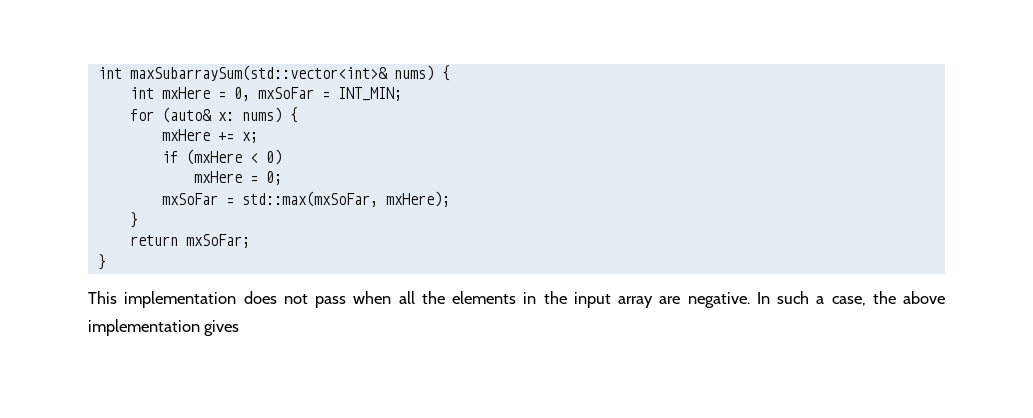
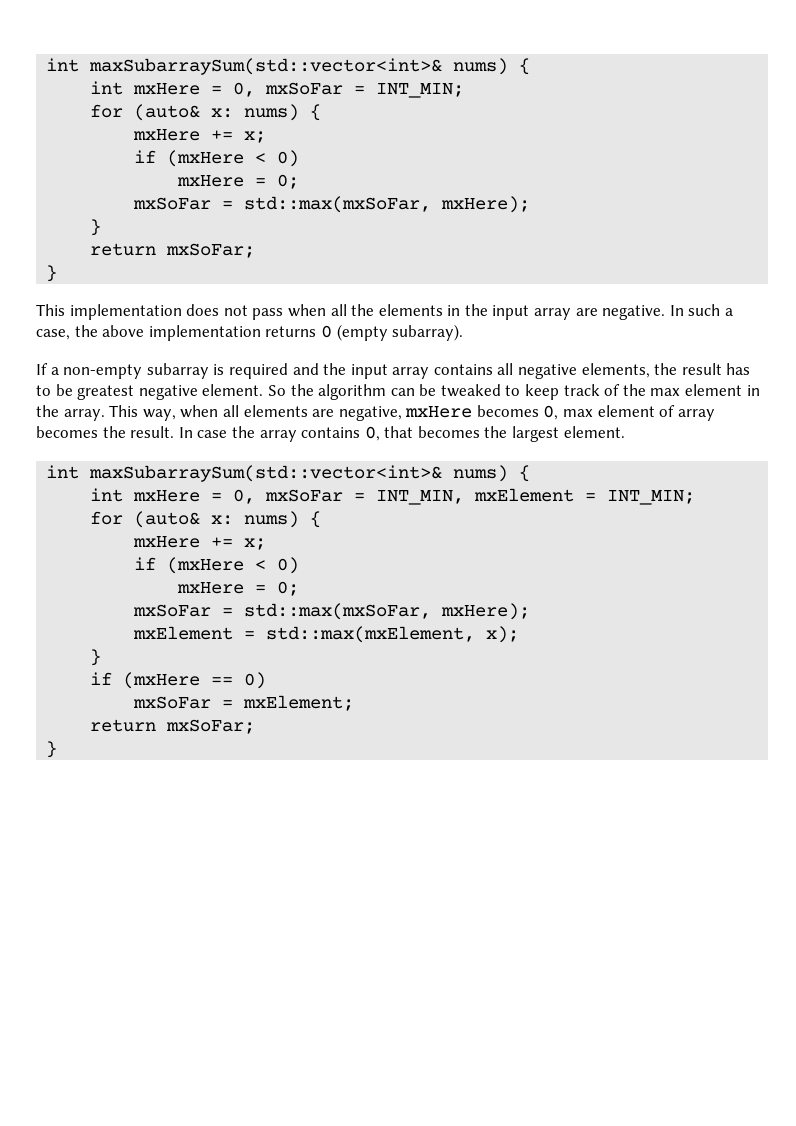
[204,320,240,336] gives -> [265,324,464,341] [36,363,751,379] [36,384,760,400] [36,405,715,421] [36,426,625,442] [46,465,531,482] [90,488,696,505] [90,511,322,528] [133,536,267,550] [134,557,300,574] [177,581,300,596] [133,603,531,620] [133,626,520,643] [90,649,102,666] [90,672,267,689] [133,695,355,711] [90,719,256,734] [46,741,58,758] returns 0 (empty subarray). // If a non-empty subarray is required and the input array contains all negative elements, the result has to be greatest negative element. So the algorithm can be tweaked to keep track of the max element in the array. This way, when all elements are negative, mxHere becomes 0, max element of array becomes the result. In case the array contains 0, that becomes the largest element. // int maxSubarraySum(std::vector<int>& nums) { // int mxHere = 0, mxSoFar = INT_MIN, mxElement = INT_MIN; // for (auto& x: nums) { // mxHere += x; // if (mxHere < 0) // mxHere = 0; // mxSoFar = std::max(mxSoFar, mxHere); // mxElement = std::max(mxElement, x); // } // if (mxHere == 0) // mxSoFar = mxElement; // return mxSoFar; // }

